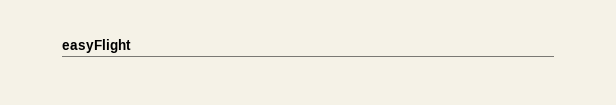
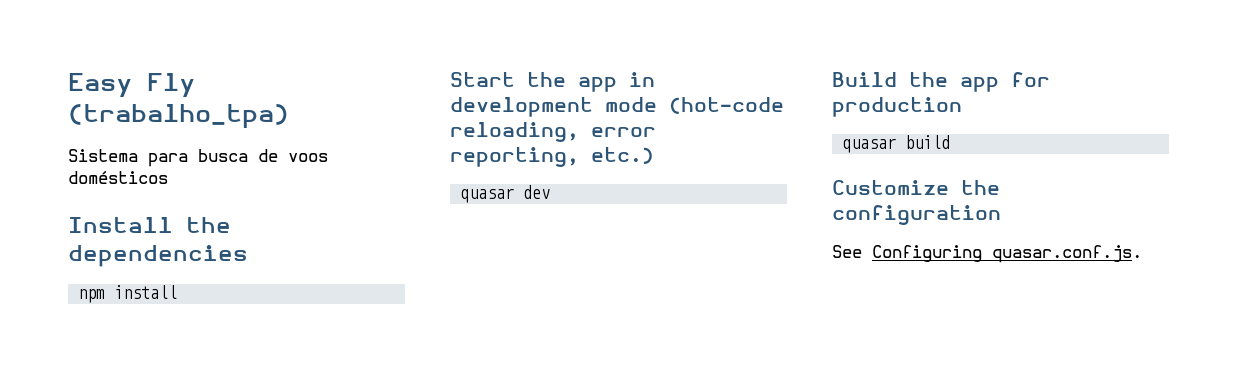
[62,39,131,53] easyFlight -> [68,73,195,98] [68,104,289,129] [68,149,328,167] [68,171,168,184] [68,217,231,233] [68,245,248,267] [78,285,178,303] [450,72,655,92] [450,97,784,117] [450,122,656,142] [450,147,654,167] [460,185,551,203] [832,72,1050,92] [832,97,962,117] [842,135,951,153] [832,180,1000,195] [832,205,1001,225] [832,245,1142,263] Easy Fly (trabalho_tpa) // Sistema para busca de voos domésticos // Install the dependencies // npm install // Start the app in development mode (hot-code reloading, error reporting, etc.) // quasar dev // Build the app for production // quasar build // Customize the configuration // See Configuring quasar.conf.js.

